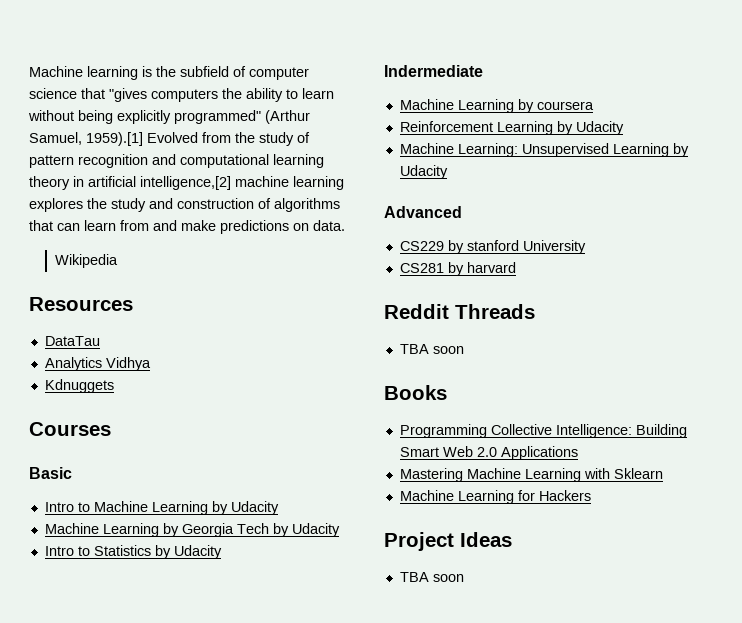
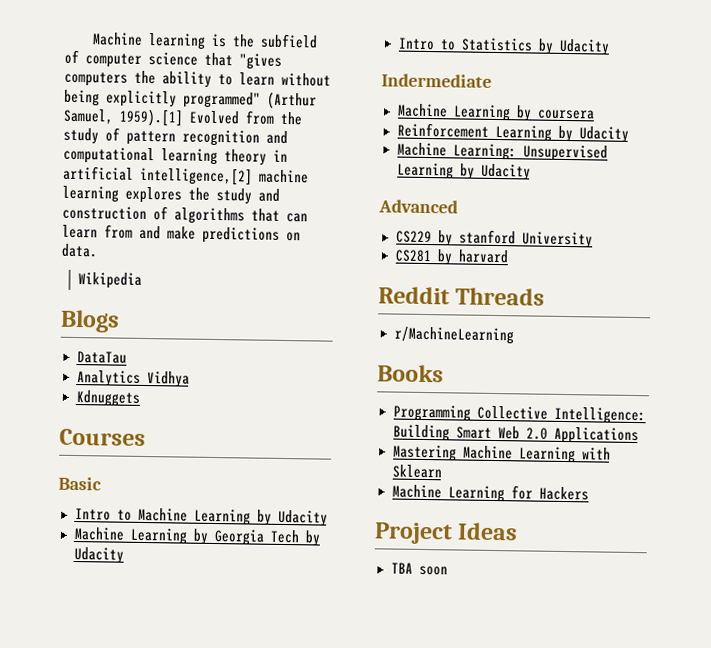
[29,297,133,311] Resources -> [60,309,120,333] Blogs
[399,344,464,354] TBA soon -> [393,326,514,345] r/MachineLearning

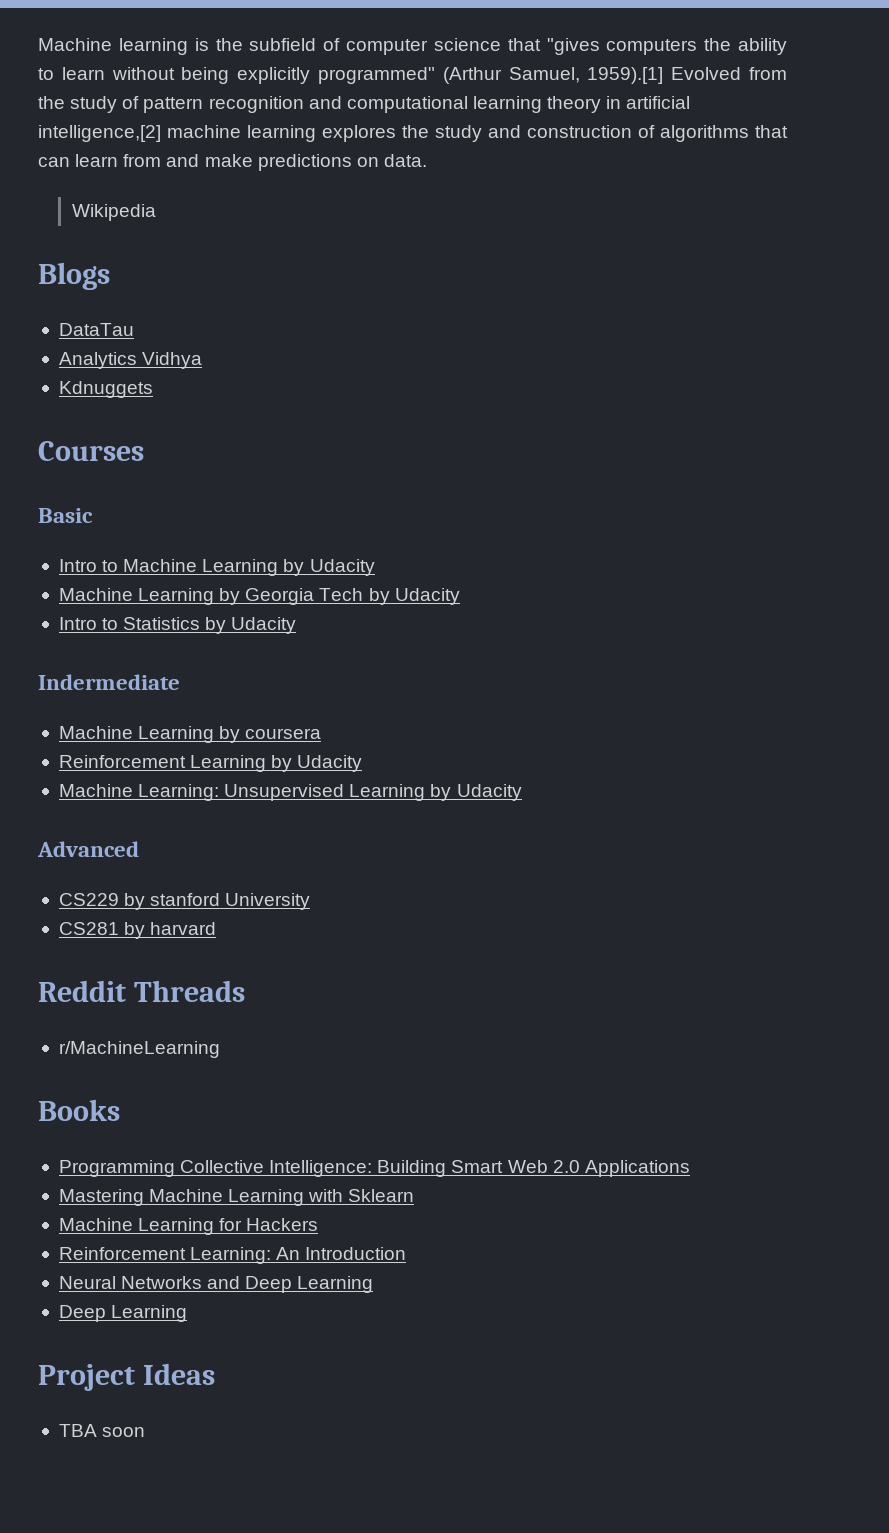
(589, 493) none -> [58,1247,407,1264] [58,1276,374,1293] [58,1305,188,1322] // Reinforcement Learning: An Introduction // Neural Networks and Deep Learning // Deep Learning

